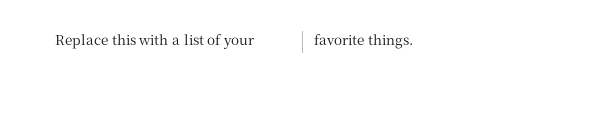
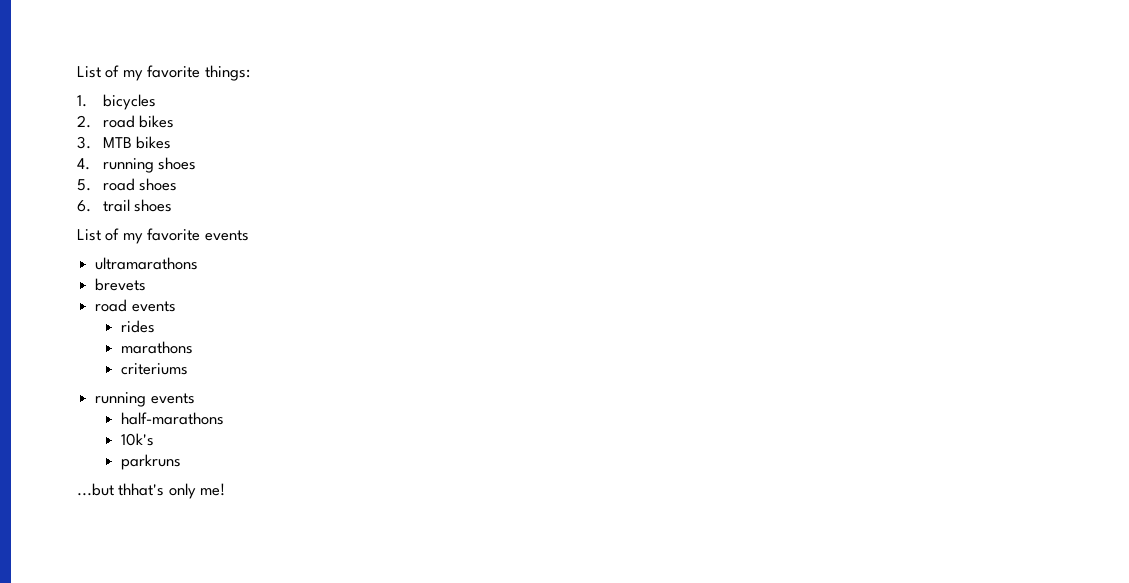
[55,34,413,49] Replace this with a list of your favorite things. -> [77,65,250,81] [77,94,156,110] [77,115,174,128] [77,136,171,149] [77,157,196,173] [77,178,177,191] [77,199,172,212] [77,228,249,244] [95,257,199,270] [95,278,147,291] [95,299,176,312] [120,320,155,333] [120,341,193,354] [120,363,188,375] [95,392,195,407] [120,412,224,425] [120,433,154,446] [120,454,181,470] [77,483,226,499] List of my favorite things: // 1. bicycles // 2. road bikes // 3. MTB bikes // 4. running shoes // 5. road shoes // 6. trail shoes // List of my favorite events // ultramarathons // brevets // road events // rides // marathons // criteriums // running events // half-marathons // 10k's // parkruns // ...but thhat's only me!

